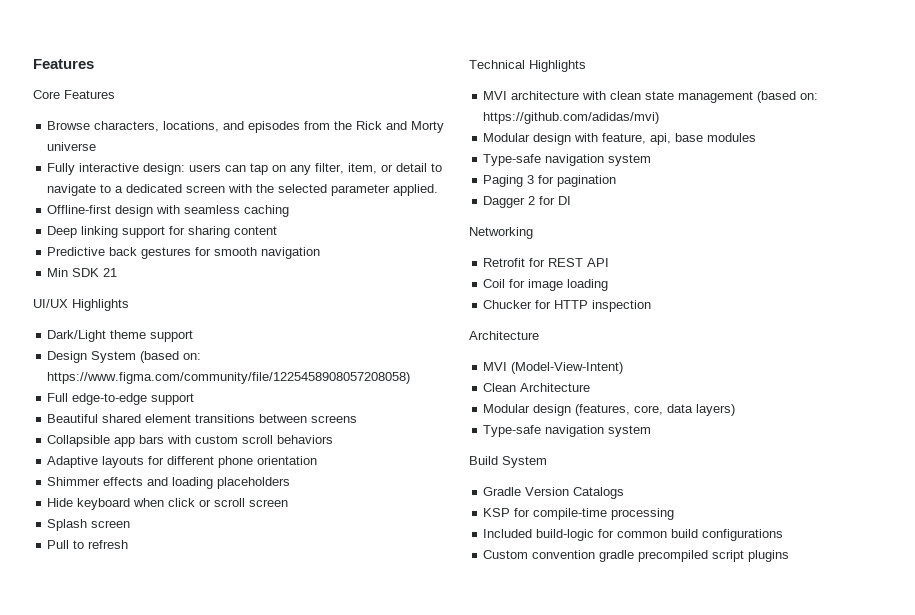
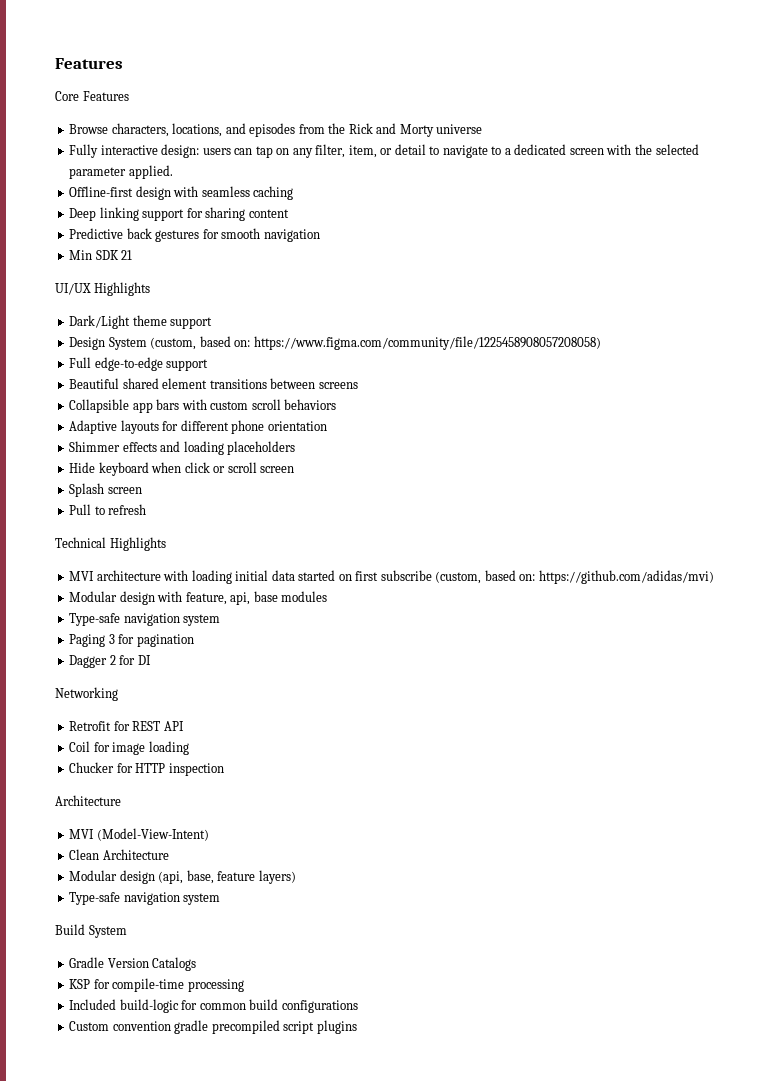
[140,351,180,363] (based -> [150,336,231,350] (custom, based
[610,91,797,103] clean state management (based -> [191,570,516,584] loading initial data started on first subscribe (custom, based
[575,404,694,416] (features, core, data -> [158,870,256,884] (api, base, feature

